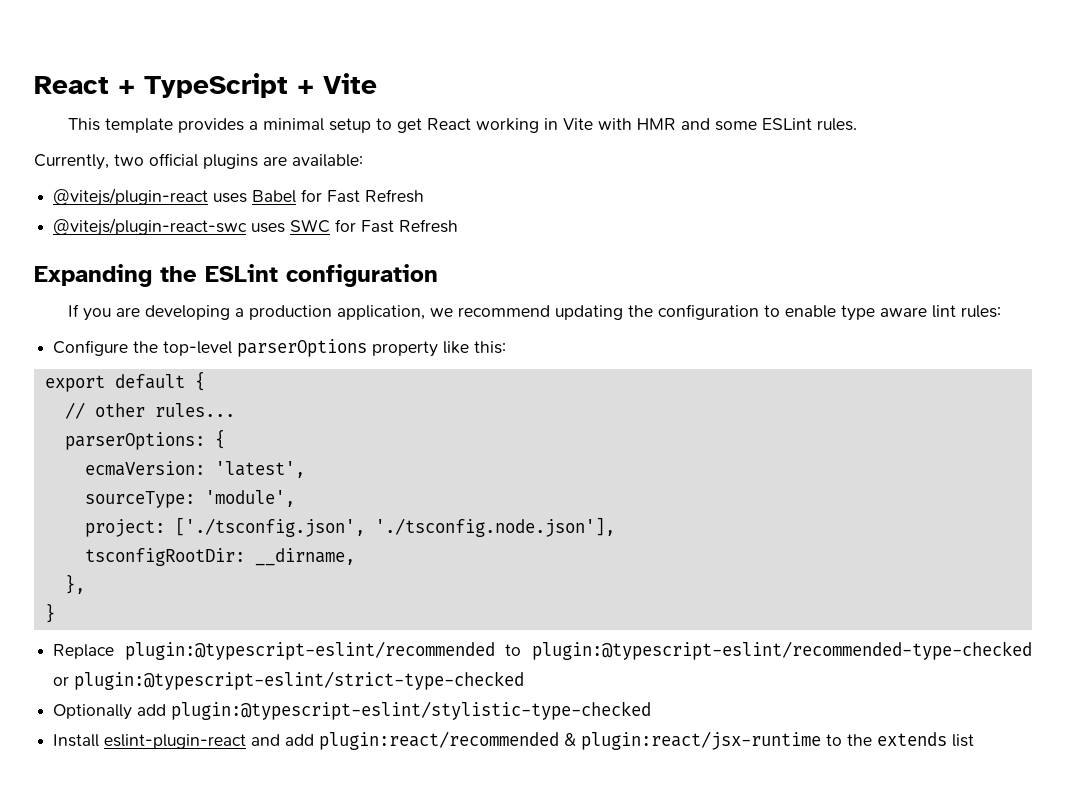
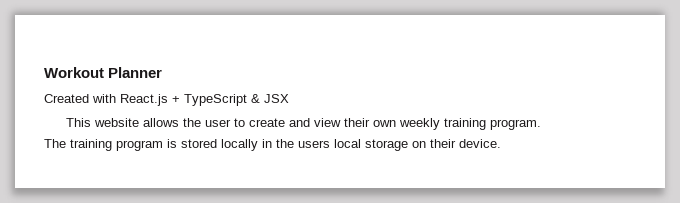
[34,73,377,98] [68,118,858,133] [34,153,363,170] [53,188,425,206] [53,218,459,236] [34,264,438,287] [68,304,1002,321] [53,339,507,357] [44,371,205,392] [64,402,235,419] [64,429,225,450] [84,461,305,478] [84,490,295,508] [84,517,615,537] [84,548,355,566] [64,574,85,594] [44,603,55,623] [53,641,1032,660] [53,671,525,690] [53,701,652,720] [53,731,975,750] React + TypeScript + Vite // This template provides a minimal setup to get React working in Vite with HMR and some ESLint rules. // Currently, two official plugins are available: // @vitejs/plugin-react uses Babel for Fast Refresh // @vitejs/plugin-react-swc uses SWC for Fast Refresh // Expanding the ESLint configuration // If you are developing a production application, we recommend updating the configuration to enable type aware lint rules: // Configure the top-level parserOptions property like this: // export default { // // other rules... // parserOptions: { // ecmaVersion: 'latest', // sourceType: 'module', // project: ['./tsconfig.json', './tsconfig.node.json'], // tsconfigRootDir: __dirname, // }, // } // Replace plugin:@typescript-eslint/recommended to plugin:@typescript-eslint/recommended-type-checked or plugin:@typescript-eslint/strict-type-checked // Optionally add plugin:@typescript-eslint/stylistic-type-checked // Install eslint-plugin-react and add plugin:react/recommended & plugin:react/jsx-runtime to the extends list -> [44,67,163,78] [44,94,289,106] [66,118,542,130] [44,139,501,151] Workout Planner // Created with React.js + TypeScript & JSX // This website allows the user to create and view their own weekly training program. // The training program is stored locally in the users local storage on their device.

